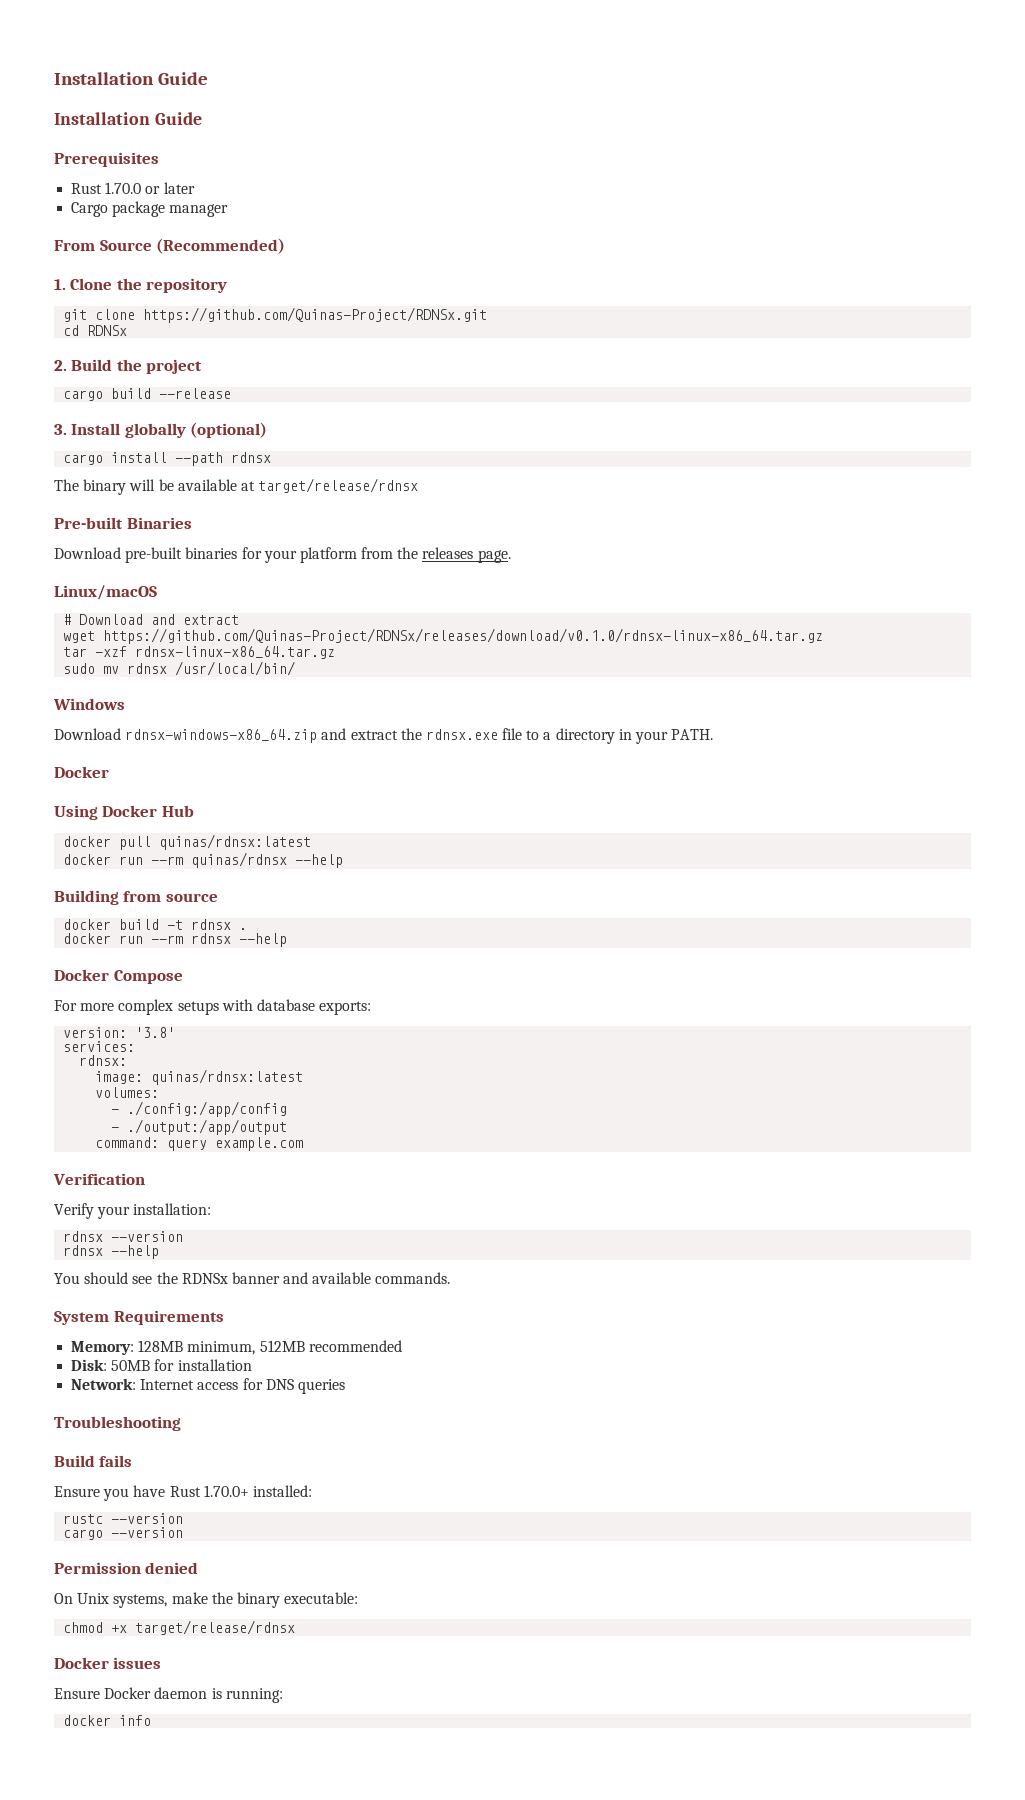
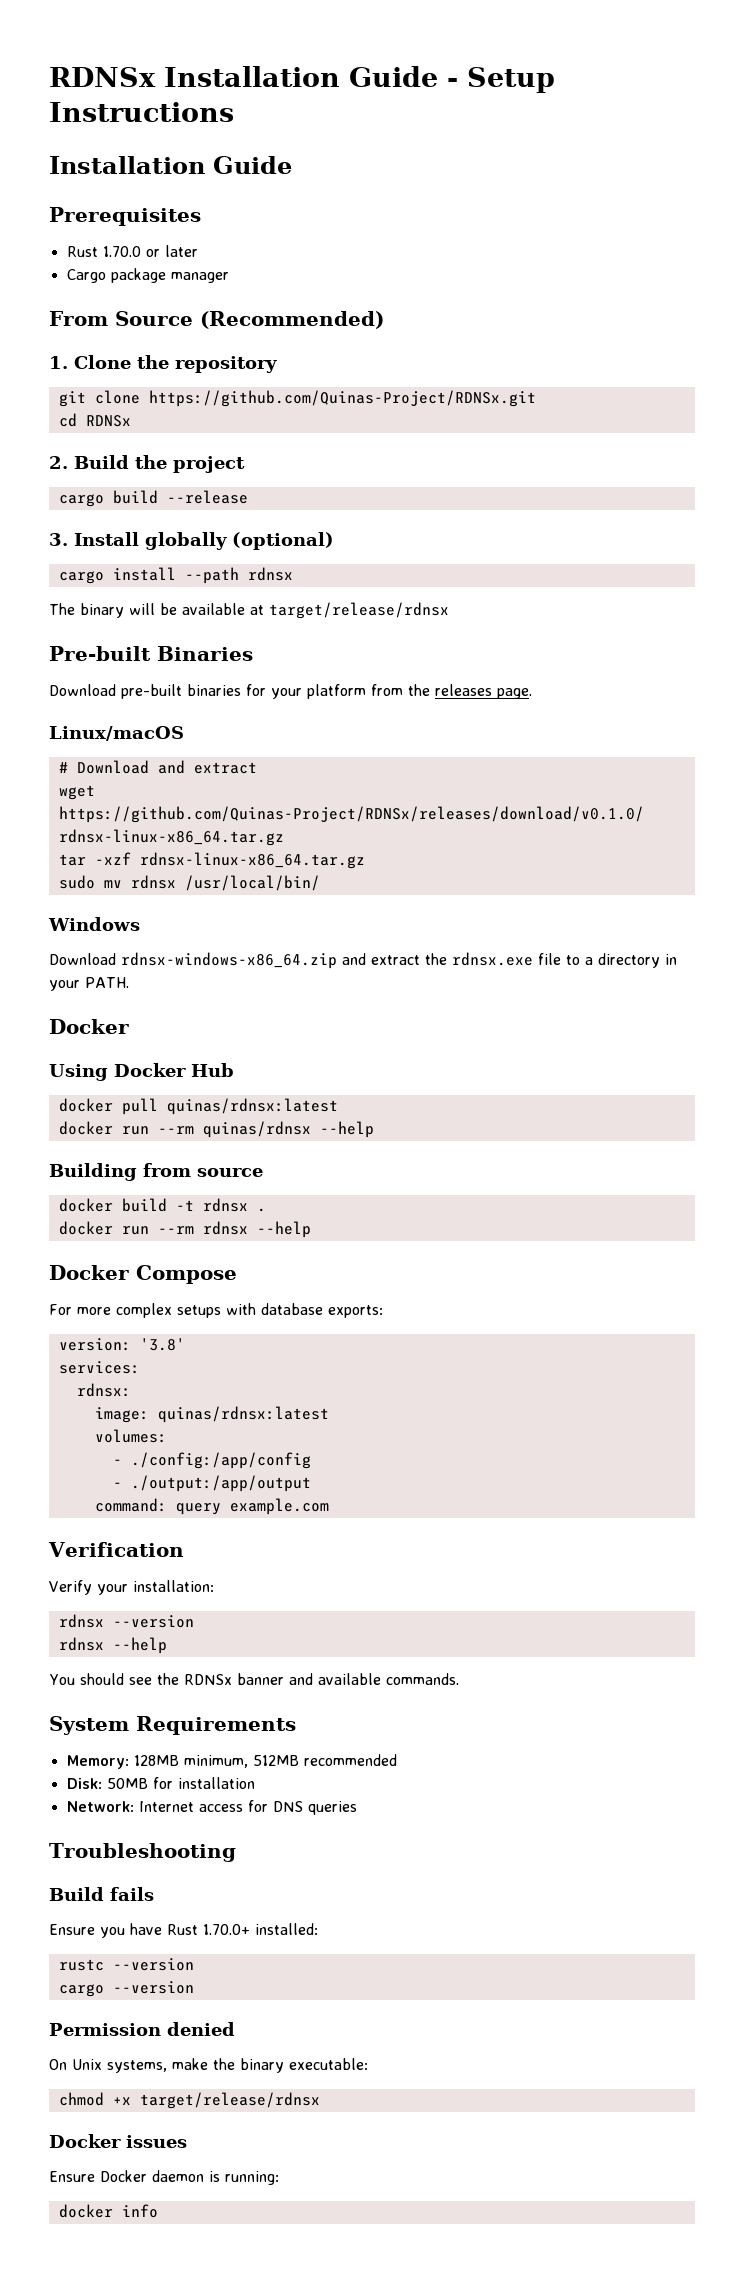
[54,72,209,85] Installation Guide -> [49,66,555,93] [49,102,234,122] RDNSx Installation Guide - Setup Instructions

